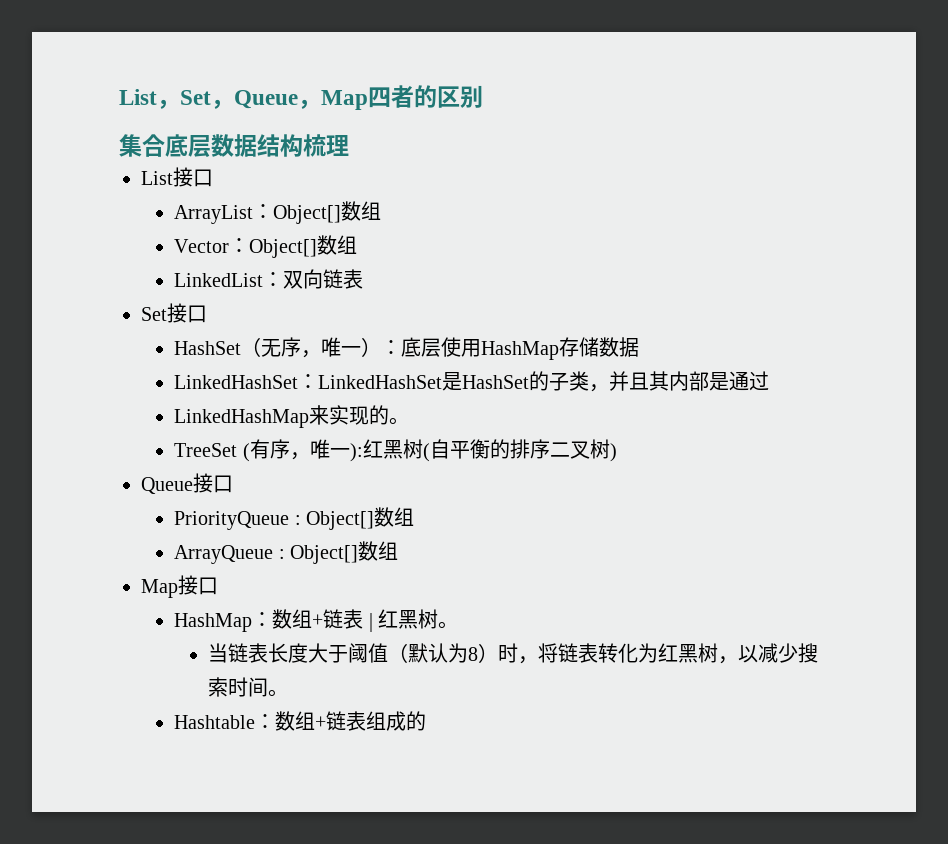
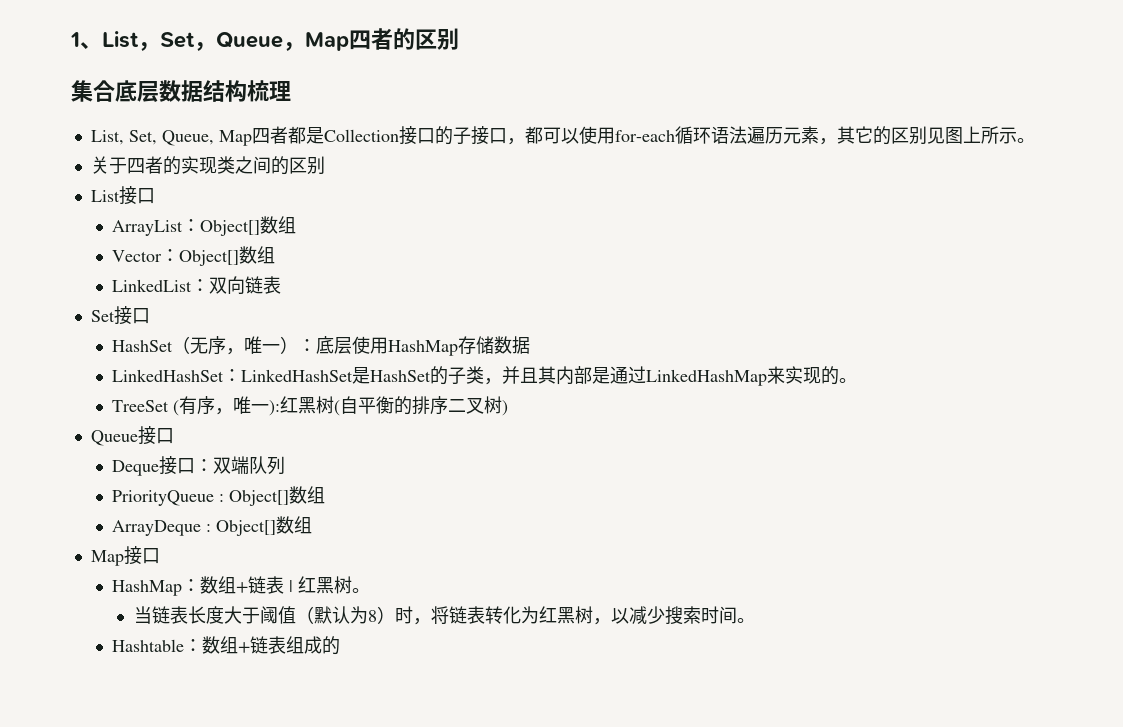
(119, 97) none -> [70,32,102,49] 1、
(349, 145) none -> [90,126,1035,146] [90,156,325,175] // List, Set, Queue, Map四者都是Collection接口的子接口，都可以使用for-each循环语法遍历元素，其它的区别见图上所示。 // 关于四者的实现类之间的区别
(770, 381) // -> (647, 375) none
(233, 484) none -> [112,456,286,476] // Deque接口：双端队列
[174,545,274,564] ArrayQueue -> [112,520,202,536] ArrayDeque

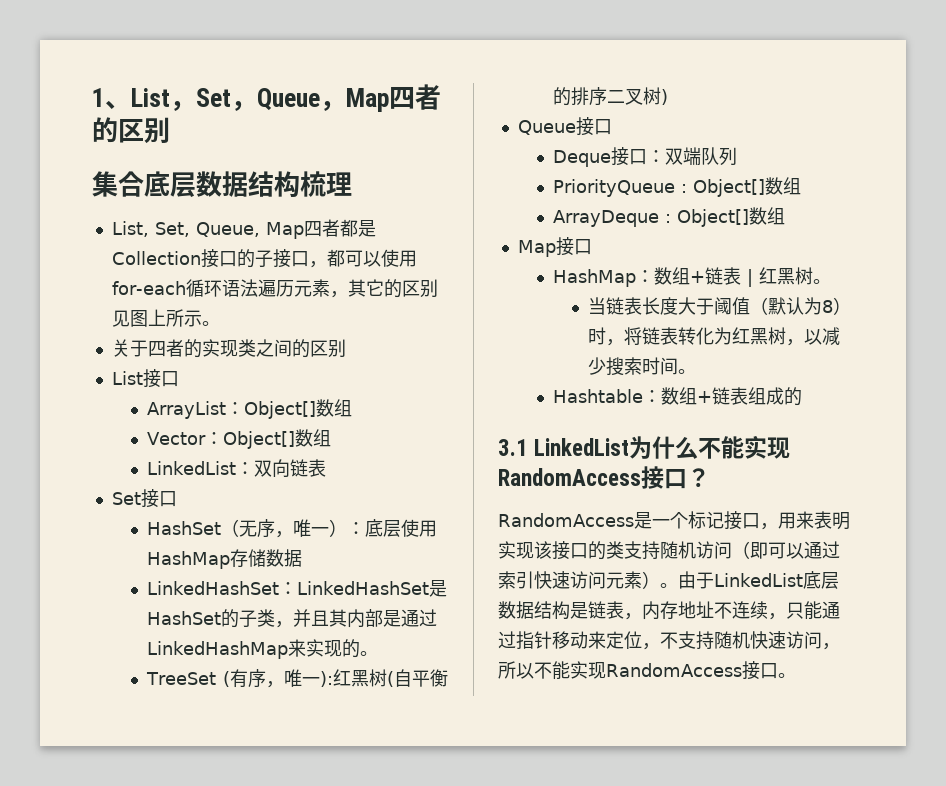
(341, 645) none -> [498,435,791,459] [498,466,710,489] [498,511,850,530] [498,541,840,560] [498,571,839,589] [498,601,840,620] [498,631,840,650] [498,661,796,680] // 3.1 LinkedList为什么不能实现RandomAccess接口？ // RandomAccess是一个标记接口，用来表明实现该接口的类支持随机访问（即可以通过索引快速访问元素）。由于LinkedList底层数据结构是链表，内存地址不连续，只能通过指针移动来定位，不支持随机快速访问，所以不能实现RandomAccess接口。

